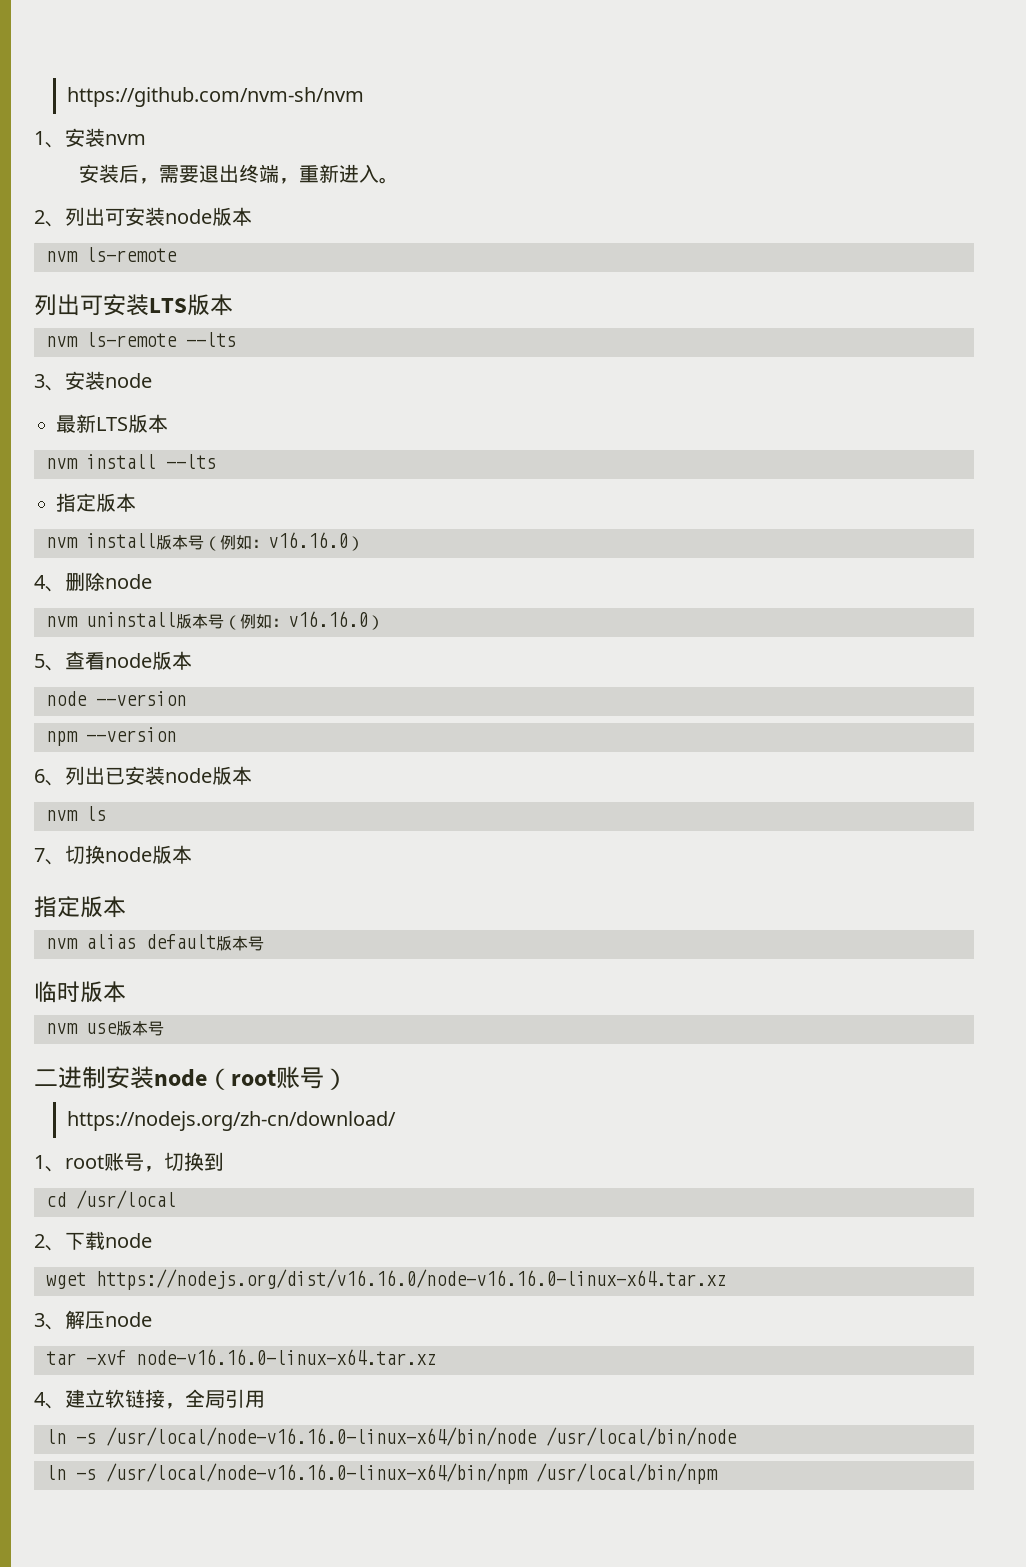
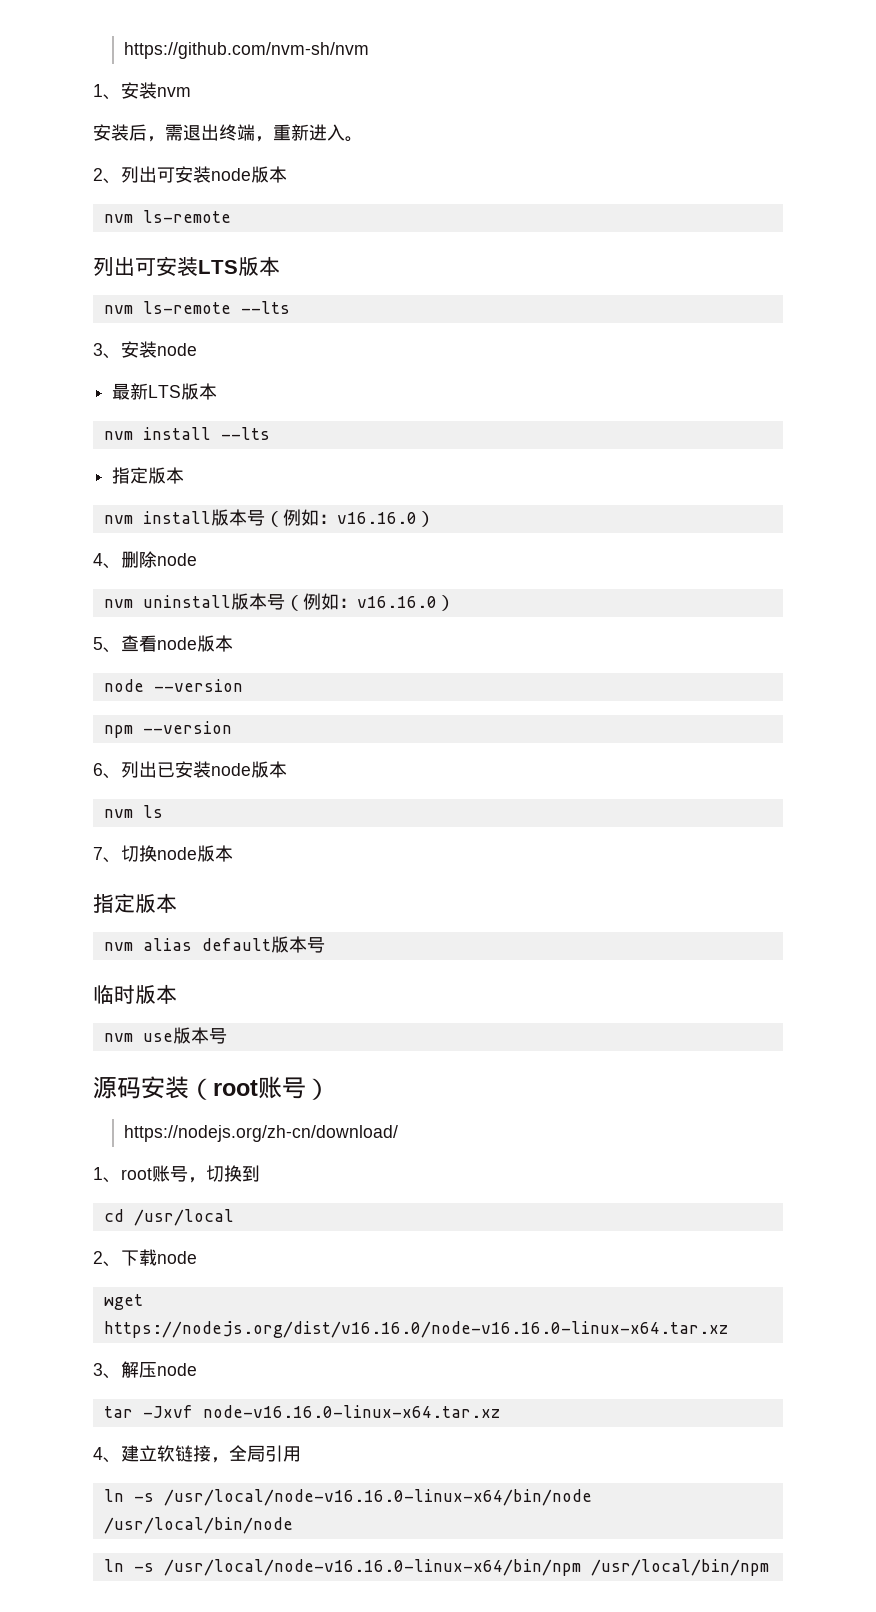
[178,165,199,183] 要 -> (183, 132) none
[34,1066,207,1089] 二进制安装node -> [93,1076,189,1099] 源码安装
[86,1350,126,1365] -xvf -> [142,1405,193,1418] -Jxvf

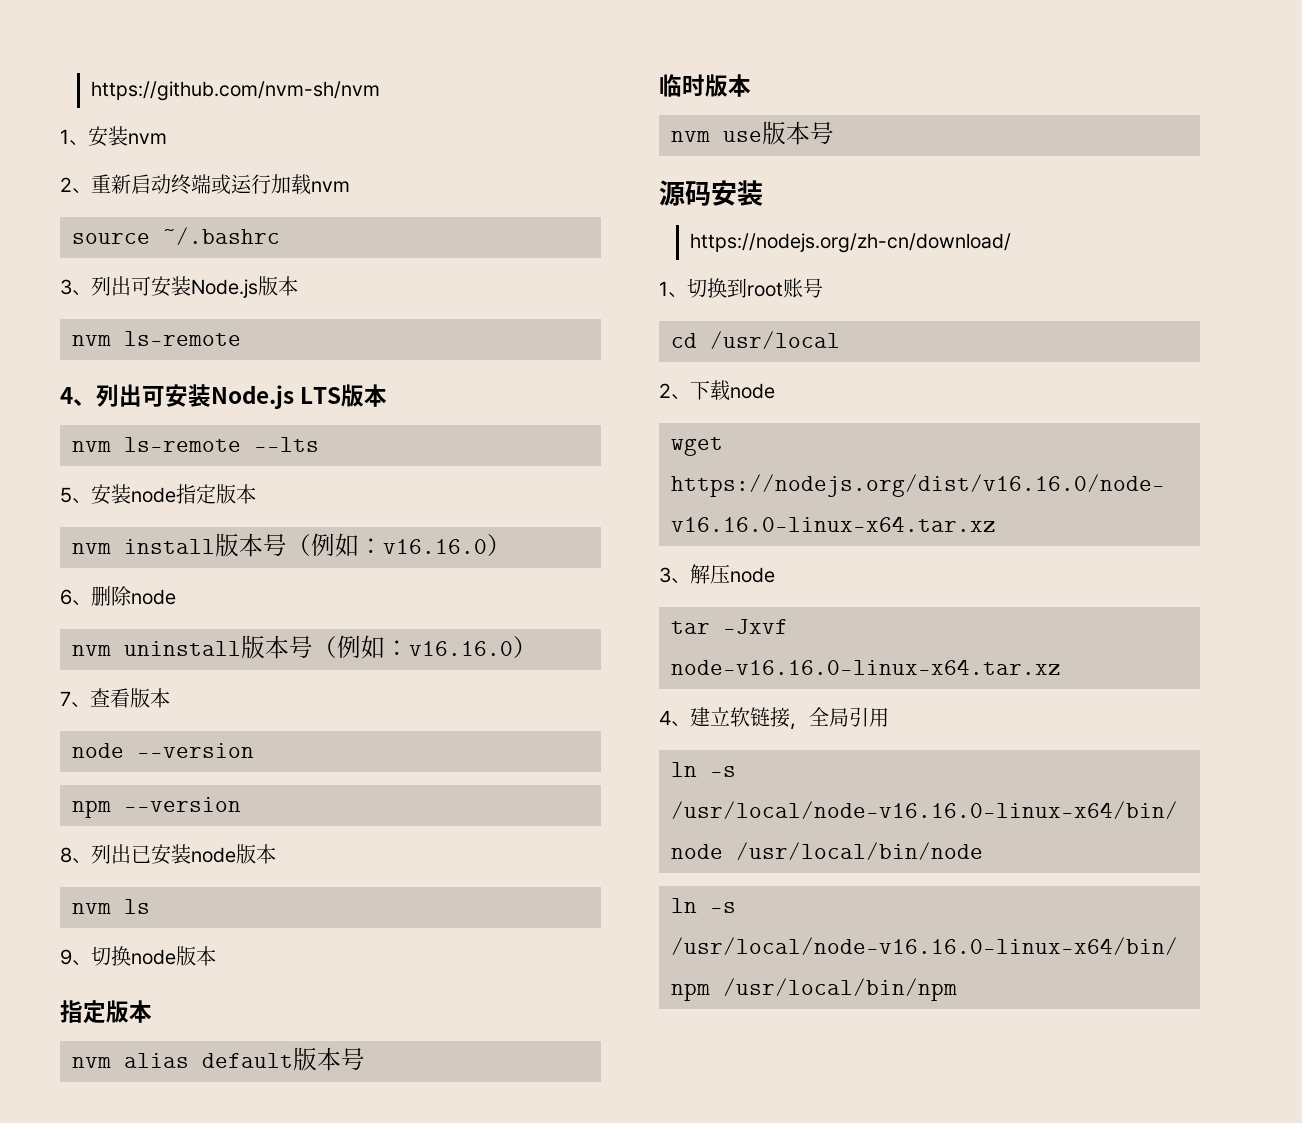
[93,124,363,142] [93,166,251,184] 安装后，需退出终端，重新进入。 // 2、列出可安装node -> [60,174,350,195] [72,227,280,245] [60,276,258,298] 2、重新启动终端或运行加载nvm // source ~/.bashrc // 3、列出可安装Node.js
[93,256,198,276] 列出可安装 -> [60,384,294,409] 4、列出可安装Node.js
[93,343,103,356] 3 -> [60,487,72,503] 5
[112,383,218,400] [103,427,270,440] // 最新LTS版本 // nvm install --lts // -> (176, 495) none
[93,553,103,566] 4 -> [60,589,72,605] 6
[93,635,197,653] 5、查看node -> [60,688,130,708] 7、查看
[93,763,103,776] 6 -> [60,847,72,863] 8
[93,847,103,860] 7 -> [60,949,72,965] 9
[189,1076,330,1100] （root账号） -> (763, 193) none
[121,1165,260,1183] root账号，切换到 -> [687,278,823,298] 切换到root账号

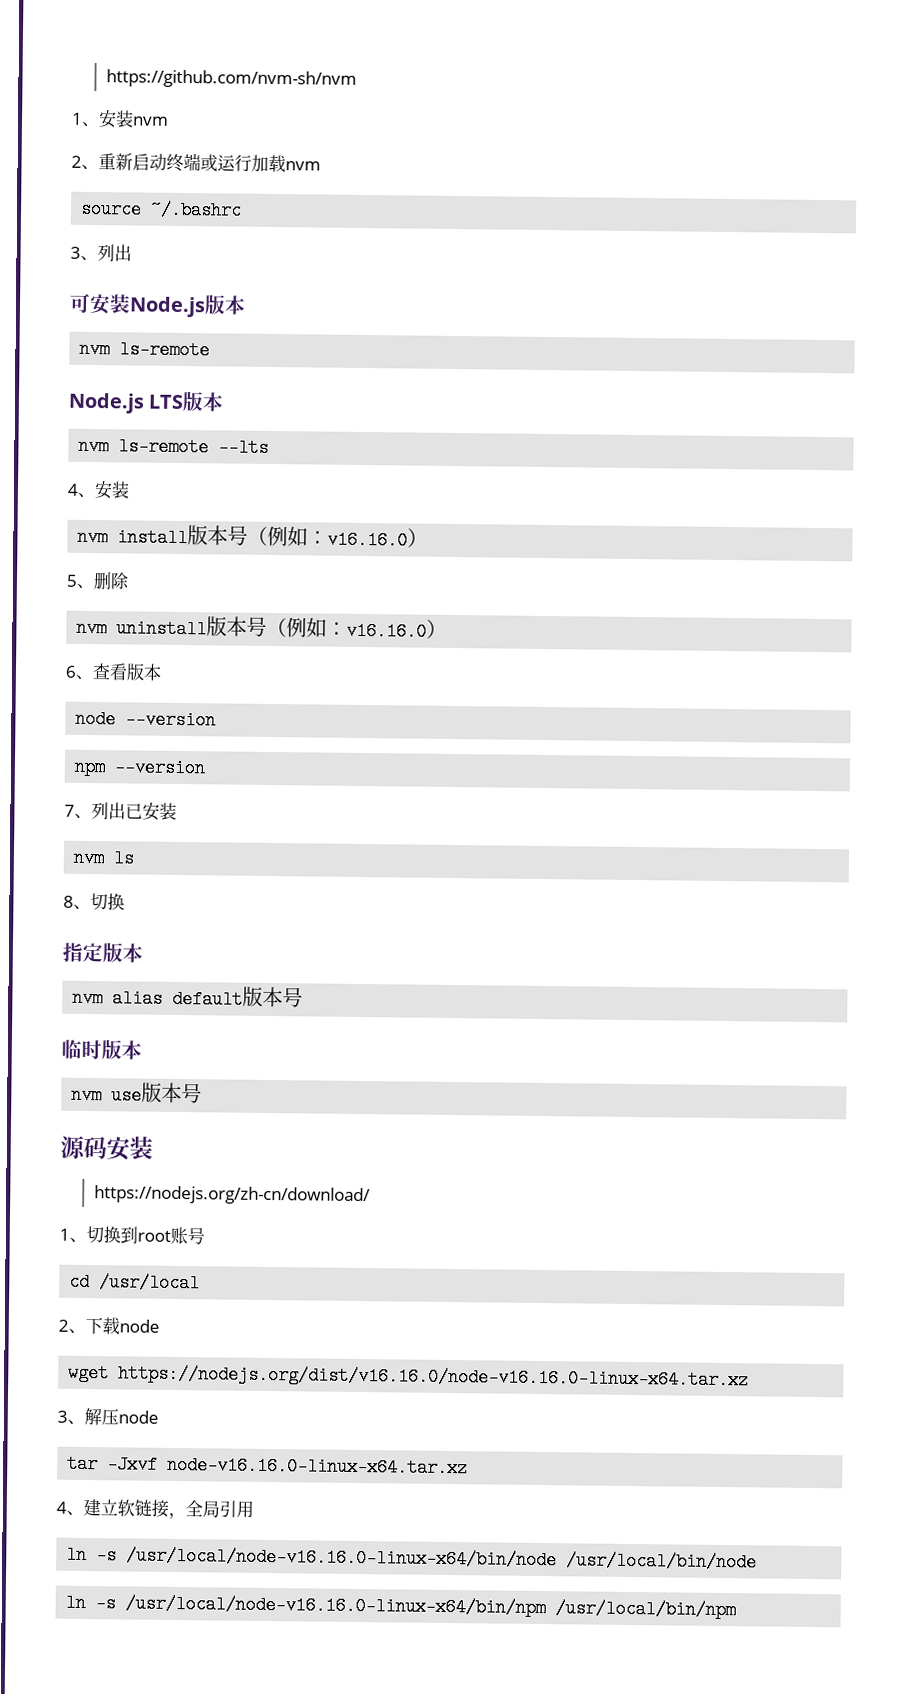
(131, 286) none -> (132, 253) //
[60,384,211,407] 4、列出可安装 -> (211, 350) none
[60,484,256,505] 5、安装node指定版本 -> [67,481,130,500] 4、安装
[60,589,72,605] 6 -> [66,574,78,587] 5
[131,589,176,605] node -> (130, 581) none
[60,691,71,706] 7 -> [65,665,77,678] 6
[60,847,72,863] 8 -> [64,804,75,817] 7
[191,844,276,864] node版本 -> (177, 811) none
[60,946,216,966] 9、切换node版本 -> [63,893,125,911] 8、切换

